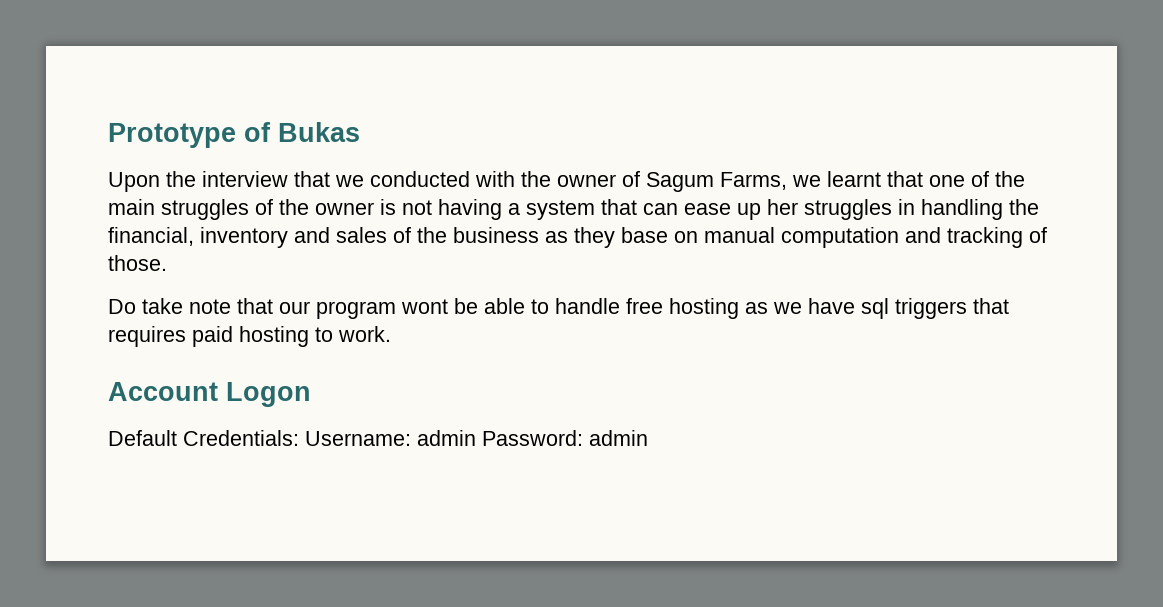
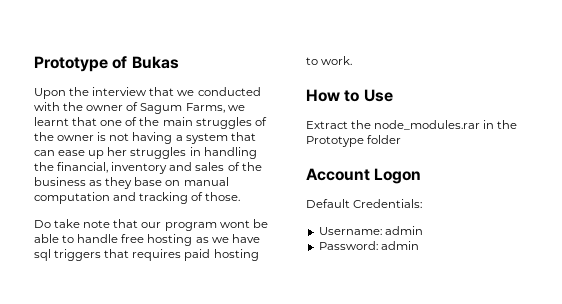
(391, 334) none -> [306,89,393,102] [306,120,518,130] [306,135,402,147] // How to Use // Extract the node_modules.rar in the Prototype folder
(299, 438) none -> (423, 203) //
(476, 438) none -> (423, 230) //

